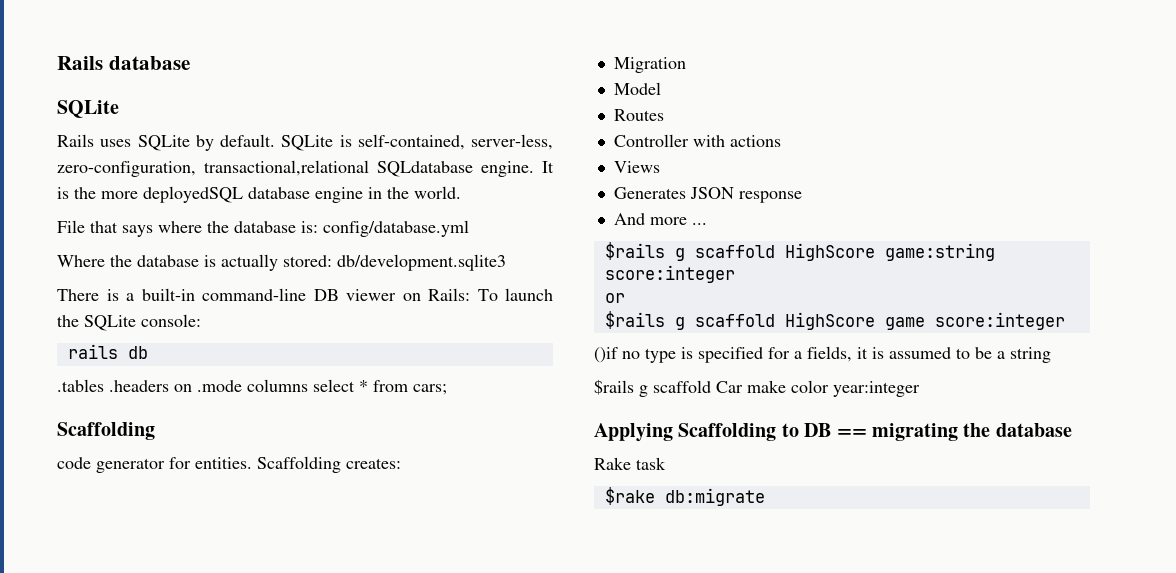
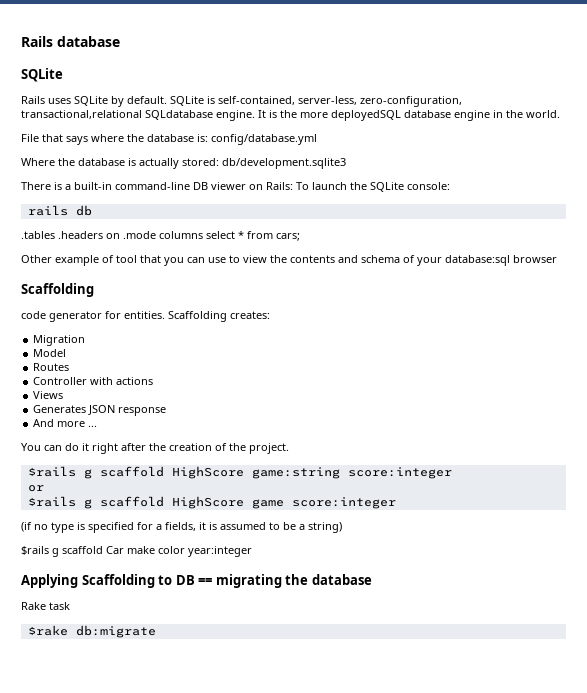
(447, 389) none -> [21,255,557,266] // Other example of tool that you can use to view the contents and schema of your database:sql browser
(707, 224) none -> [21,443,289,454] // You can do it right after the creation of the project.
[594,347,618,363] ()if -> [21,522,32,532] (if
[1010,347,1051,363] string -> [308,522,342,533] string)

